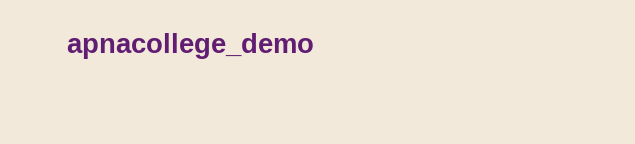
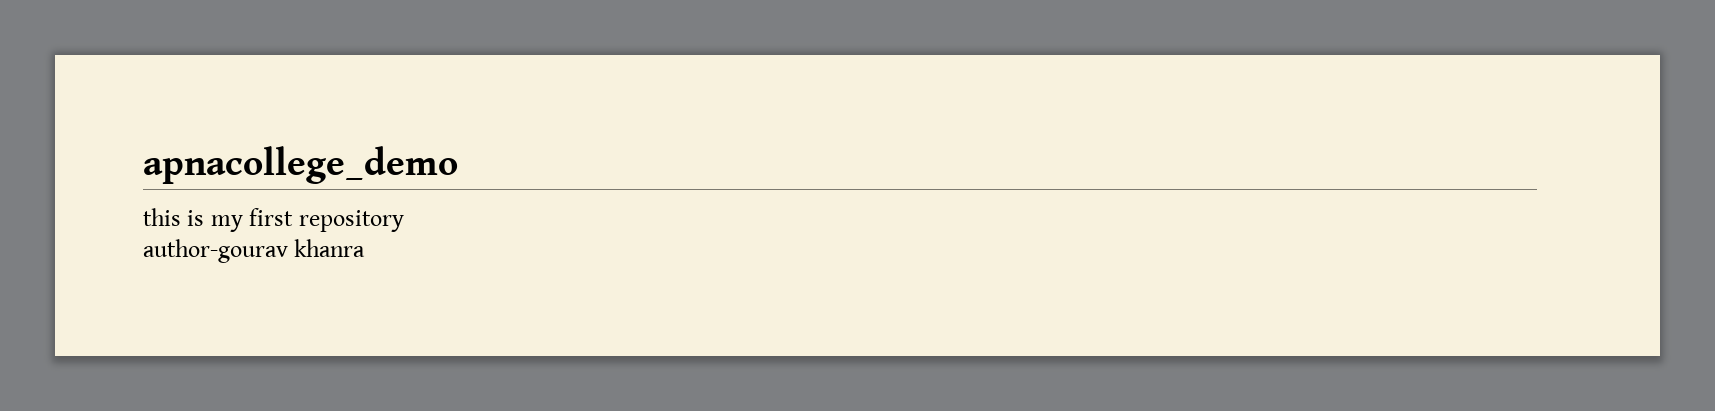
(314, 46) none -> [143,208,404,232] [143,239,366,263] // this is my first repository // author-gourav khanra

